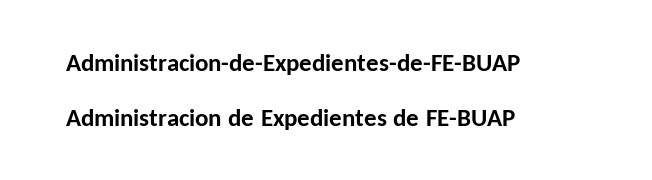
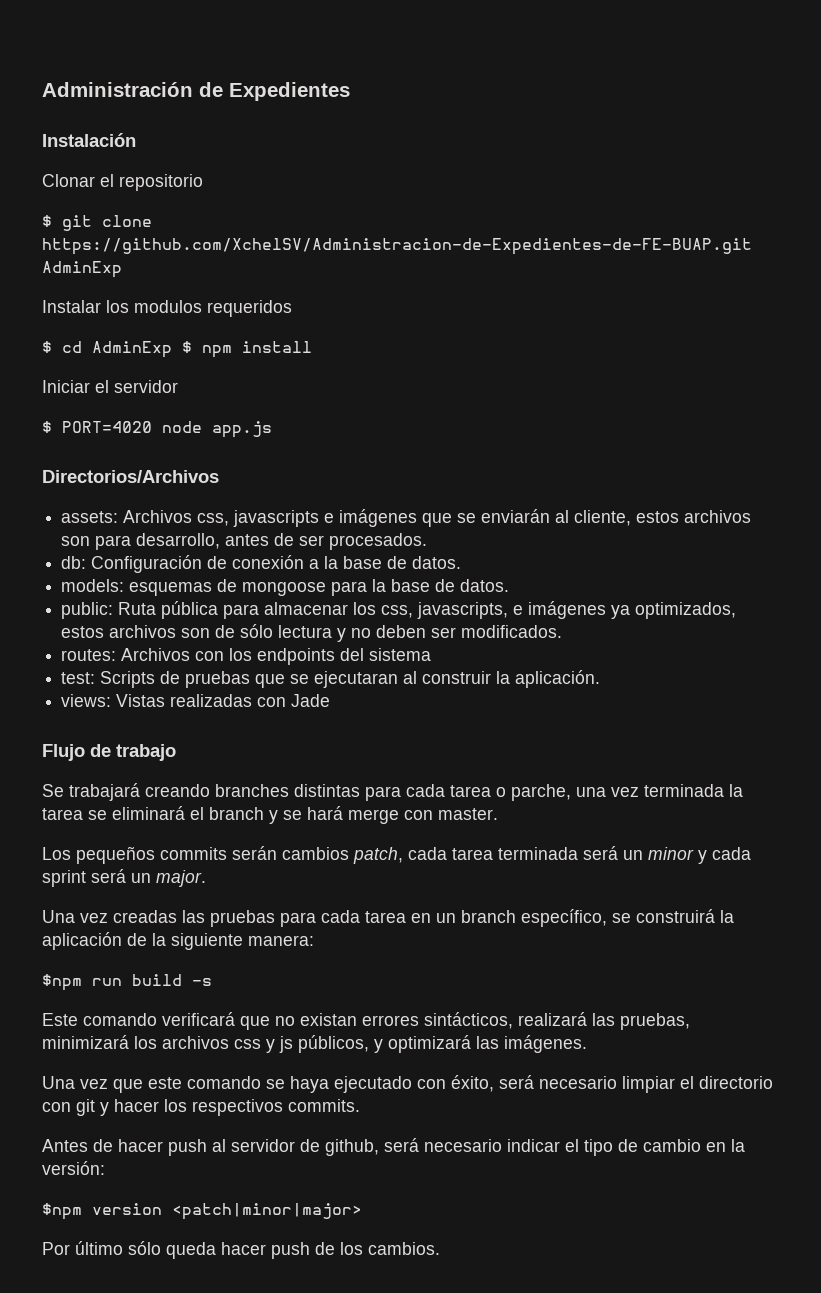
[66,54,520,75] [66,109,221,126] Administracion-de-Expedientes-de-FE-BUAP // Administracion -> [42,82,193,97] Administración
[393,109,515,126] de FE-BUAP -> [42,133,136,147] [42,174,203,191] [42,215,152,231] [42,238,752,255] [42,261,122,278] [42,300,292,317] [42,341,312,358] [42,380,178,393] [42,421,272,438] [42,470,219,483] [61,509,752,527] [61,533,428,550] [61,555,462,573] [61,579,510,596] [61,601,737,619] [61,624,563,642] [61,648,432,665] [61,670,601,688] [61,694,331,707] [42,744,176,761] [42,783,743,801] [42,806,498,824] [42,846,751,864] [42,869,206,887] [42,909,734,927] [42,932,314,950] [42,974,212,991] [42,1012,690,1030] [42,1035,587,1053] [42,1075,773,1093] [42,1099,360,1116] [42,1138,745,1156] [42,1161,105,1175] [42,1203,362,1220] [42,1241,440,1259] // Instalación // Clonar el repositorio // $ git clone https://github.com/XchelSV/Administracion-de-Expedientes-de-FE-BUAP.git AdminExp // Instalar los modulos requeridos // $ cd AdminExp $ npm install // Iniciar el servidor // $ PORT=4020 node app.js // Directorios/Archivos // assets: Archivos css, javascripts e imágenes que se enviarán al cliente, estos archivos son para desarrollo, antes de ser procesados. // db: Configuración de conexión a la base de datos. // models: esquemas de mongoose para la base de datos. // public: Ruta pública para almacenar los css, javascripts, e imágenes ya optimizados, estos archivos son de sólo lectura y no deben ser modificados. // routes: Archivos con los endpoints del sistema // test: Scripts de pruebas que se ejecutaran al construir la aplicación. // views: Vistas realizadas con Jade // Flujo de trabajo // Se trabajará creando branches distintas para cada tarea o parche, una vez terminada la tarea se eliminará el branch y se hará merge con master. // Los pequeños commits serán cambios patch, cada tarea terminada será un minor y cada sprint será un major. // Una vez creadas las pruebas para cada tarea en un branch específico, se construirá la aplicación de la siguiente manera: // $npm run build -s // Este comando verificará que no existan errores sintácticos, realizará las pruebas, minimizará los archivos css y js públicos, y optimizará las imágenes. // Una vez que este comando se haya ejecutado con éxito, será necesario limpiar el directorio con git y hacer los respectivos commits. // Antes de hacer push al servidor de github, será necesario indicar el tipo de cambio en la versión: // $npm version <patch|minor|major> // Por último sólo queda hacer push de los cambios.

